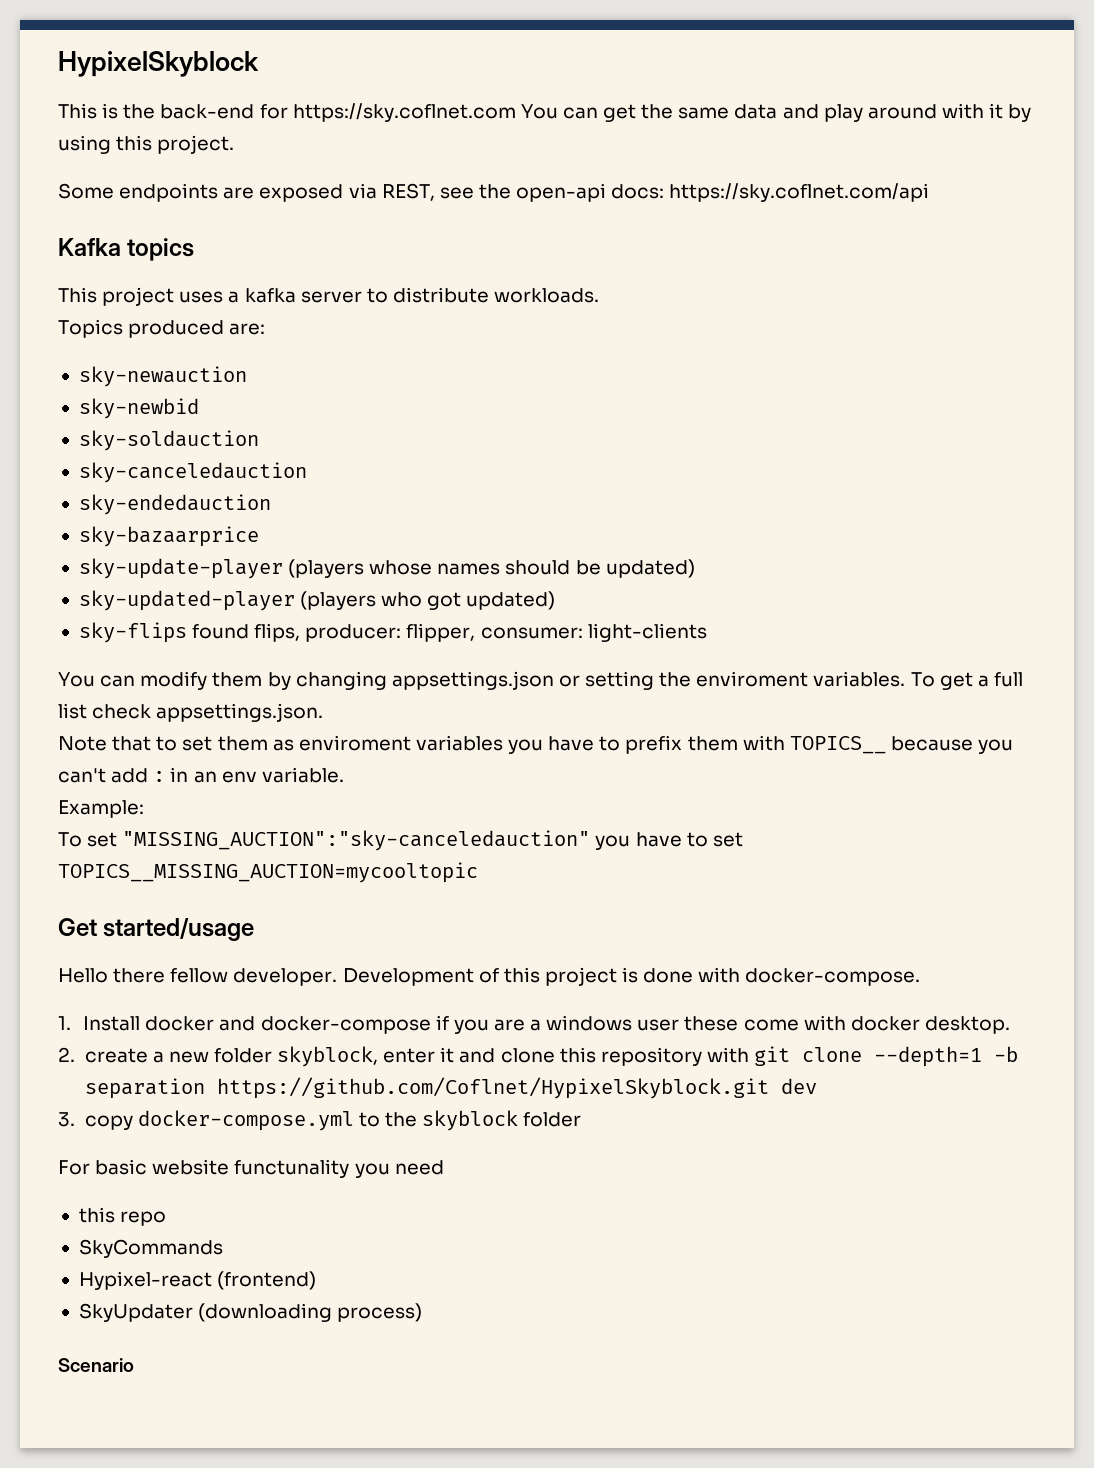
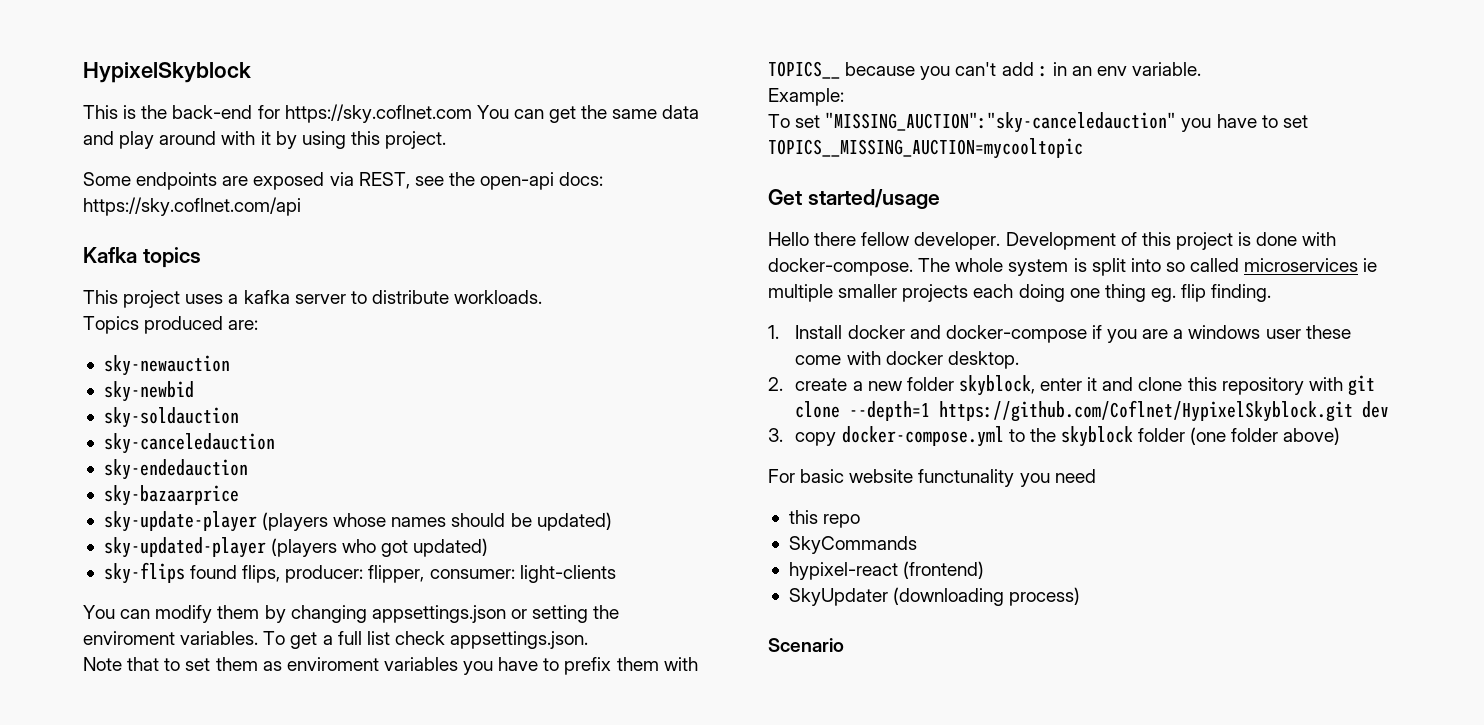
(921, 977) none -> [918,258,1378,276] [768,284,1272,302] The whole system is split into so called microservices ie multiple smaller projects each doing one thing eg. flip finding.
[994,1046,1019,1062] [84,1078,205,1099] -b separation -> (931, 411) none
(582, 1119) none -> [1190,427,1341,445] (one folder above)
[78,1271,212,1290] Hypixel-react -> [788,562,898,580] hypixel-react

